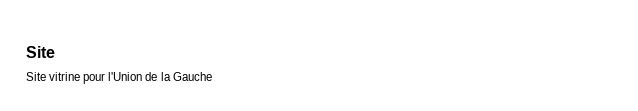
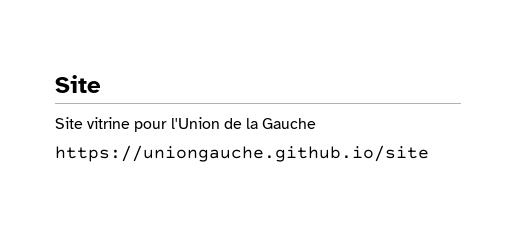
(212, 76) none -> [55,145,429,162] // https://uniongauche.github.io/site

